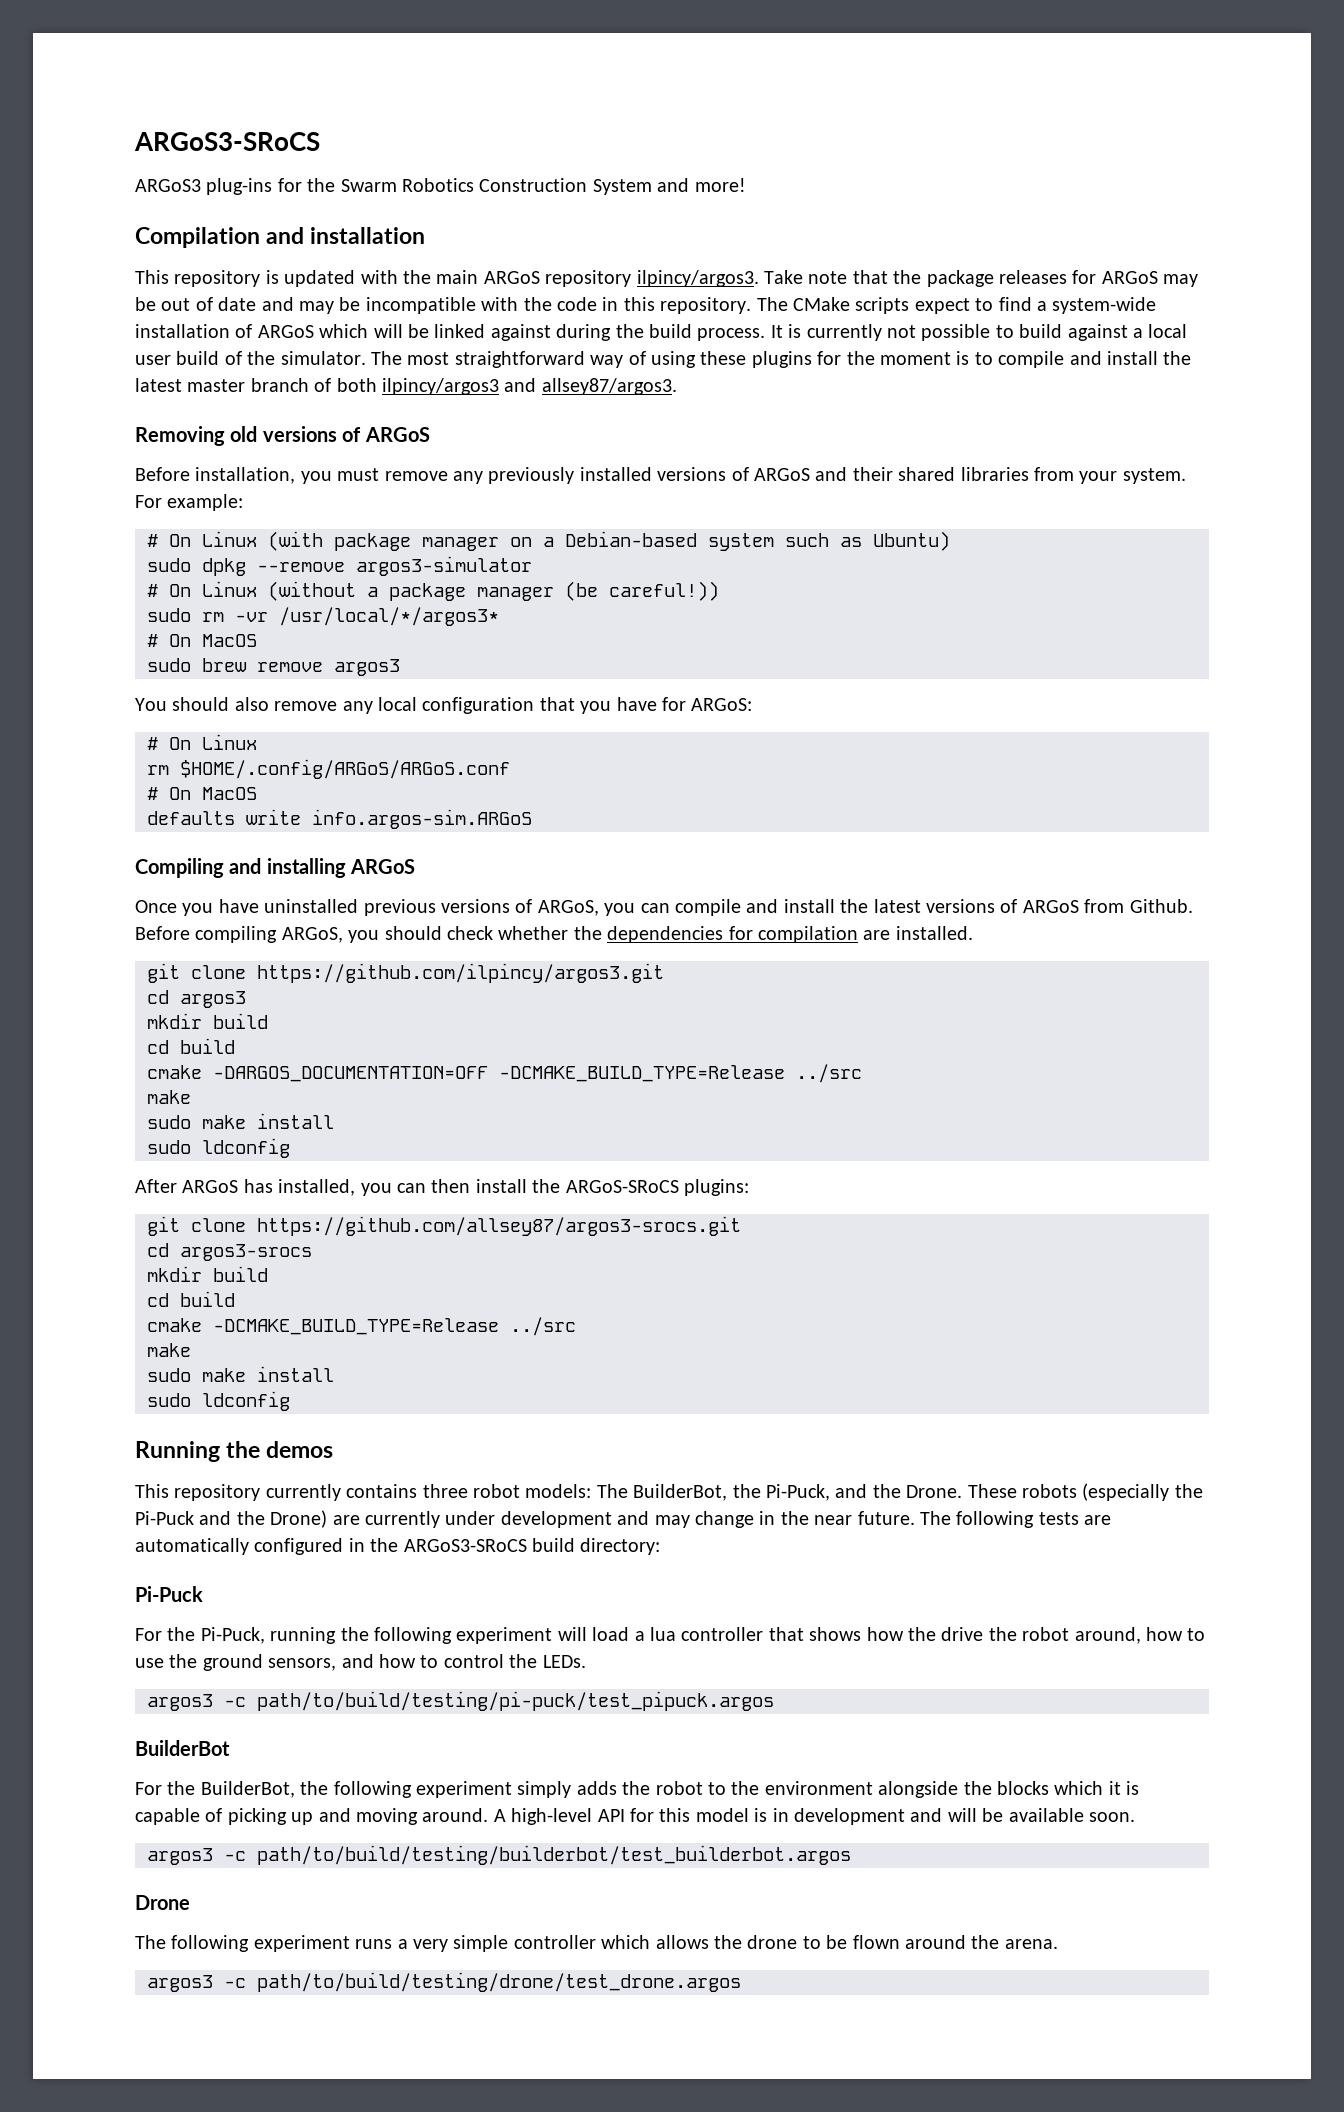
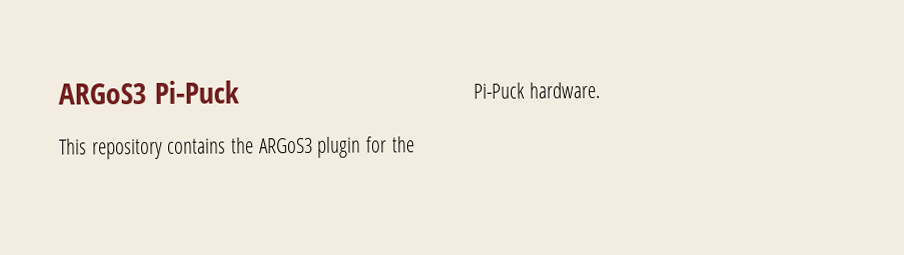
[134,132,320,151] [135,178,746,195] [135,227,426,248] [135,270,1199,287] [135,297,1157,314] [135,324,1188,341] [135,351,1192,368] [135,378,677,395] [135,426,430,446] [135,467,1186,484] [135,494,244,511] [147,531,950,551] [147,556,532,576] [147,581,719,601] [147,607,499,626] [147,634,257,647] [147,658,400,676] [135,697,753,714] [147,734,257,750] [147,759,510,779] [147,787,257,800] [147,809,532,829] [135,858,416,878] [135,899,1193,916] [135,926,973,943] [147,963,664,983] [147,990,246,1008] [147,1013,268,1029] [147,1038,235,1054] [147,1064,862,1083] [147,1090,191,1104] [147,1113,334,1129] [147,1138,290,1158] [135,1179,749,1196] [147,1216,741,1236] [147,1243,312,1261] [147,1266,268,1282] [147,1291,235,1307] [147,1317,576,1336] [147,1343,191,1357] [147,1366,334,1382] [147,1391,290,1411] [135,1441,334,1462] [135,1483,1203,1501] [135,1510,1112,1528] [135,1538,661,1555] [135,1586,203,1602] [135,1627,1206,1644] [135,1654,586,1671] [147,1691,774,1711] [135,1740,230,1756] [135,1781,1140,1798] [135,1808,1135,1825] [147,1845,851,1865] [135,1895,190,1910] [135,1935,1058,1952] [147,1972,741,1992] ARGoS3-SRoCS // ARGoS3 plug-ins for the Swarm Robotics Construction System and more! // Compilation and installation // This repository is updated with the main ARGoS repository ilpincy/argos3. Take note that the package releases for ARGoS may be out of date and may be incompatible with the code in this repository. The CMake scripts expect to find a system-wide installation of ARGoS which will be linked against during the build process. It is currently not possible to build against a local user build of the simulator. The most straightforward way of using these plugins for the moment is to compile and install the latest master branch of both ilpincy/argos3 and allsey87/argos3. // Removing old versions of ARGoS // Before installation, you must remove any previously installed versions of ARGoS and their shared libraries from your system. For example: // # On Linux (with package manager on a Debian-based system such as Ubuntu) // sudo dpkg --remove argos3-simulator // # On Linux (without a package manager (be careful!)) // sudo rm -vr /usr/local/*/argos3* // # On MacOS // sudo brew remove argos3 // You should also remove any local configuration that you have for ARGoS: // # On Linux // rm $HOME/.config/ARGoS/ARGoS.conf // # On MacOS // defaults write info.argos-sim.ARGoS // Compiling and installing ARGoS // Once you have uninstalled previous versions of ARGoS, you can compile and install the latest versions of ARGoS from Github. Before compiling ARGoS, you should check whether the dependencies for compilation are installed. // git clone https://github.com/ilpincy/argos3.git // cd argos3 // mkdir build // cd build // cmake -DARGOS_DOCUMENTATION=OFF -DCMAKE_BUILD_TYPE=Release ../src // make // sudo make install // sudo ldconfig // After ARGoS has installed, you can then install the ARGoS-SRoCS plugins: // git clone https://github.com/allsey87/argos3-srocs.git // cd argos3-srocs // mkdir build // cd build // cmake -DCMAKE_BUILD_TYPE=Release ../src // make // sudo make install // sudo ldconfig // Running the demos // This repository currently contains three robot models: The BuilderBot, the Pi-Puck, and the Drone. These robots (especially the Pi-Puck and the Drone) are currently under development and may change in the near future. The following tests are automatically configured in the ARGoS3-SRoCS build directory: // Pi-Puck // For the Pi-Puck, running the following experiment will load a lua controller that shows how the drive the robot around, how to use the ground sensors, and how to control the LEDs. // argos3 -c path/to/build/testing/pi-puck/test_pipuck.argos // BuilderBot // For the BuilderBot, the following experiment simply adds the robot to the environment alongside the blocks which it is capable of picking up and moving around. A high-level API for this model is in development and will be available soon. // argos3 -c path/to/build/testing/builderbot/test_builderbot.argos // Drone // The following experiment runs a very simple controller which allows the drone to be flown around the arena. // argos3 -c path/to/build/testing/drone/test_drone.argos -> [58,80,240,105] [59,136,415,160] [473,82,600,99] ARGoS3 Pi-Puck // This repository contains the ARGoS3 plugin for the Pi-Puck hardware.

